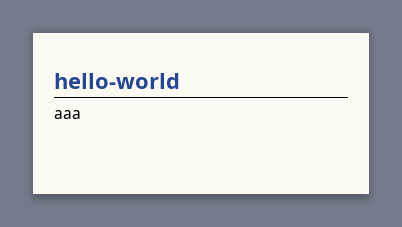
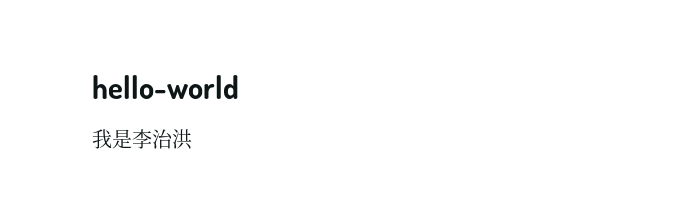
[54,110,81,119] aaa -> [92,129,192,150] 我是李治洪

